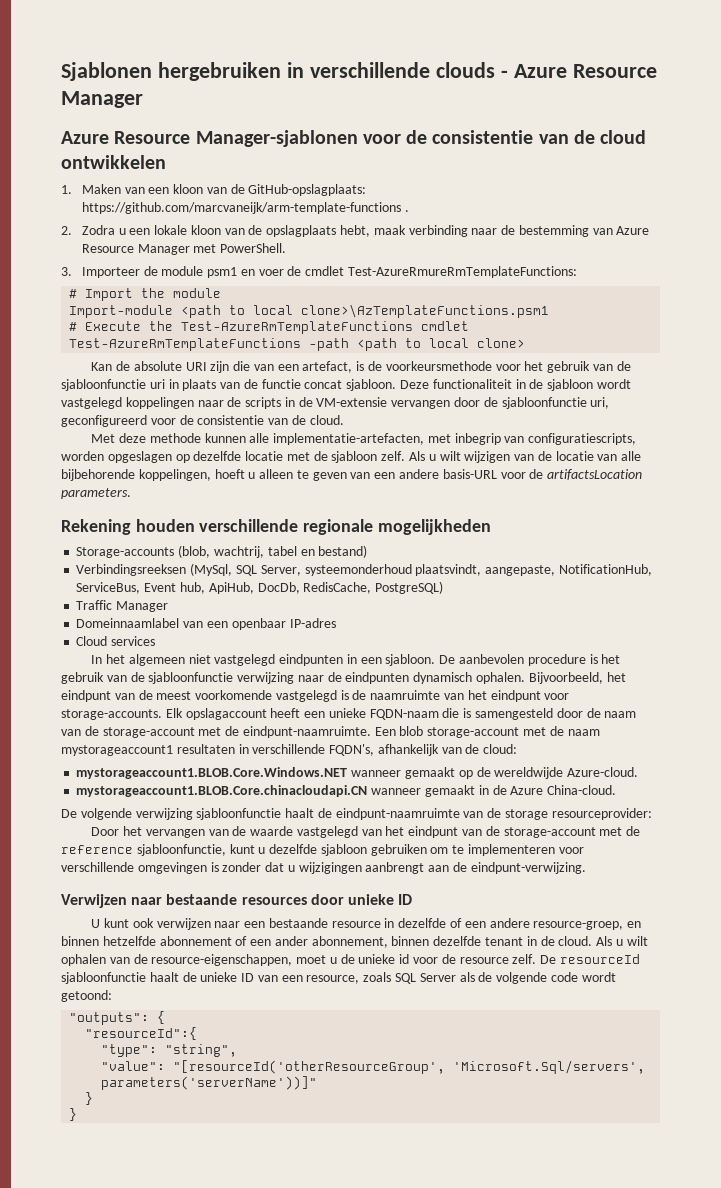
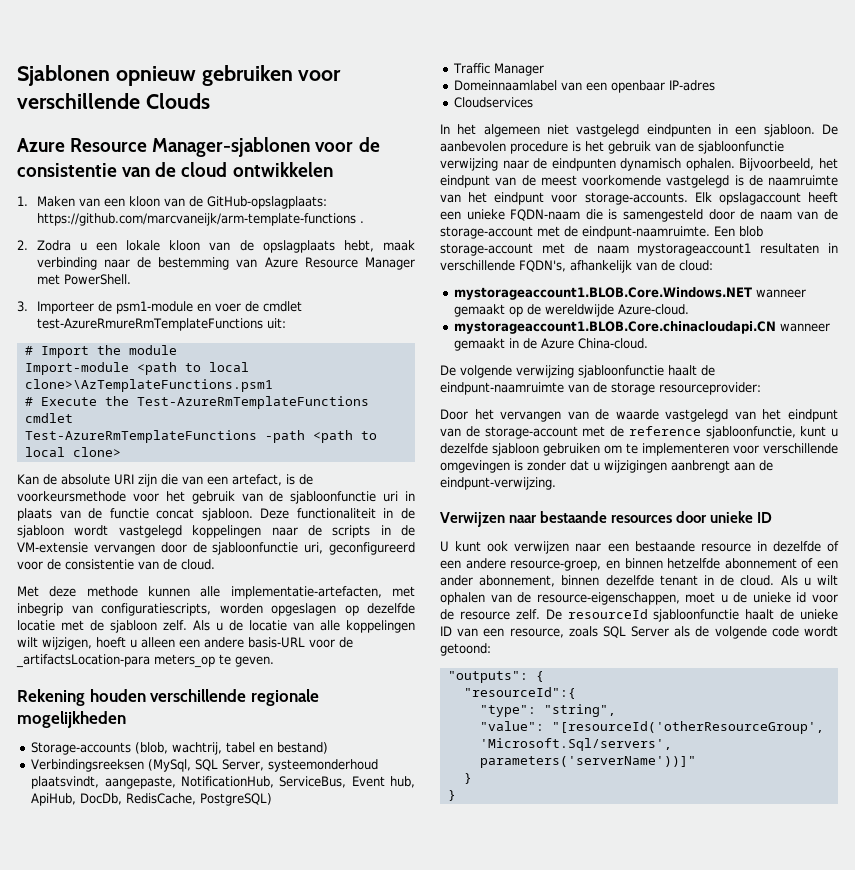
[157,62,657,81] [61,91,143,108] hergebruiken in verschillende clouds - Azure Resource Manager -> [115,65,342,86] [17,93,210,109] opnieuw gebruiken voor verschillende Clouds
[161,266,238,278] module psm1 -> [115,301,193,314] psm1-module
[347,266,577,278] Test-AzureRmureRmTemplateFunctions: -> [36,318,286,331] test-AzureRmureRmTemplateFunctions uit:
[439,451,535,463] wilt wijzigen van -> (223, 626) none
[61,469,371,481] bijbehorende koppelingen, hoeft u alleen te geven van -> [346,620,415,633] [17,637,175,650] koppelingen wilt wijzigen, hoeft u alleen
[547,469,643,480] [61,488,131,499] artifactsLocation parameters. -> [16,654,274,668] _artifactsLocation-para meters_op te geven.
[76,636,156,646] Cloud services -> [454,97,534,108] Cloudservices

